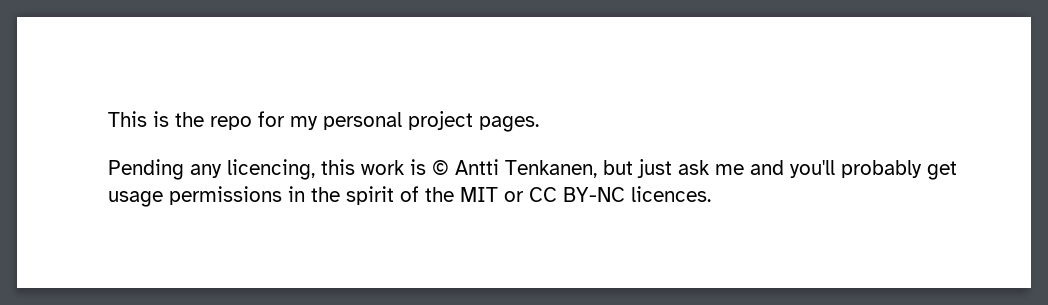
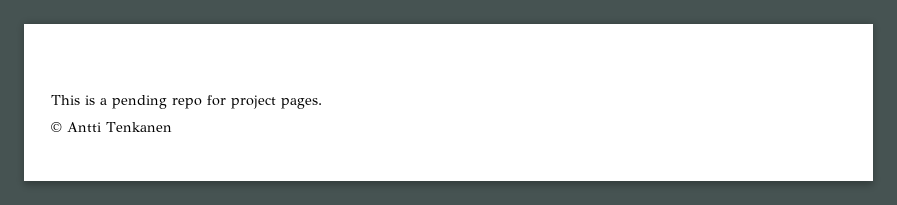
[175,111,539,132] [108,159,957,180] [108,186,711,207] the repo for my personal project pages. // Pending any licencing, this work is © Antti Tenkanen, but just ask me and you'll probably get usage permissions in the spirit of the MIT or CC BY-NC licences. -> [100,95,322,109] [51,122,172,132] a pending repo for project pages. // © Antti Tenkanen

